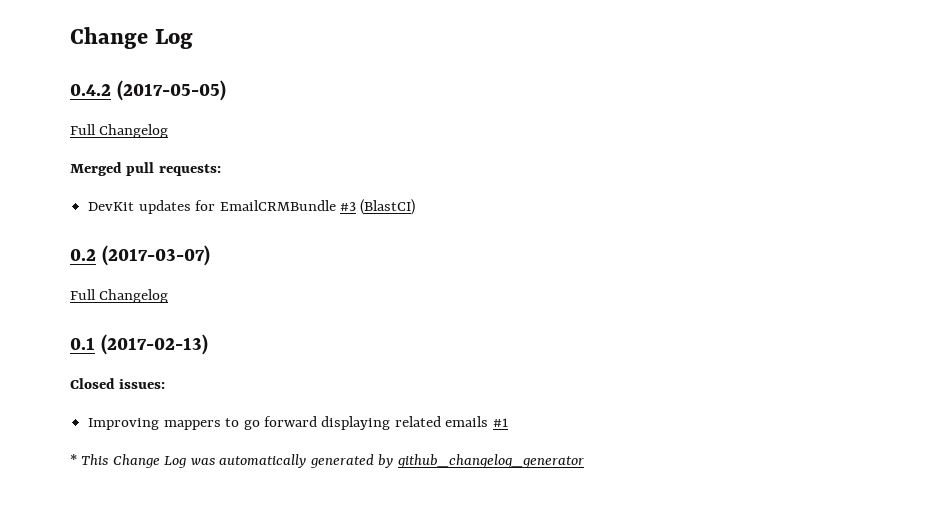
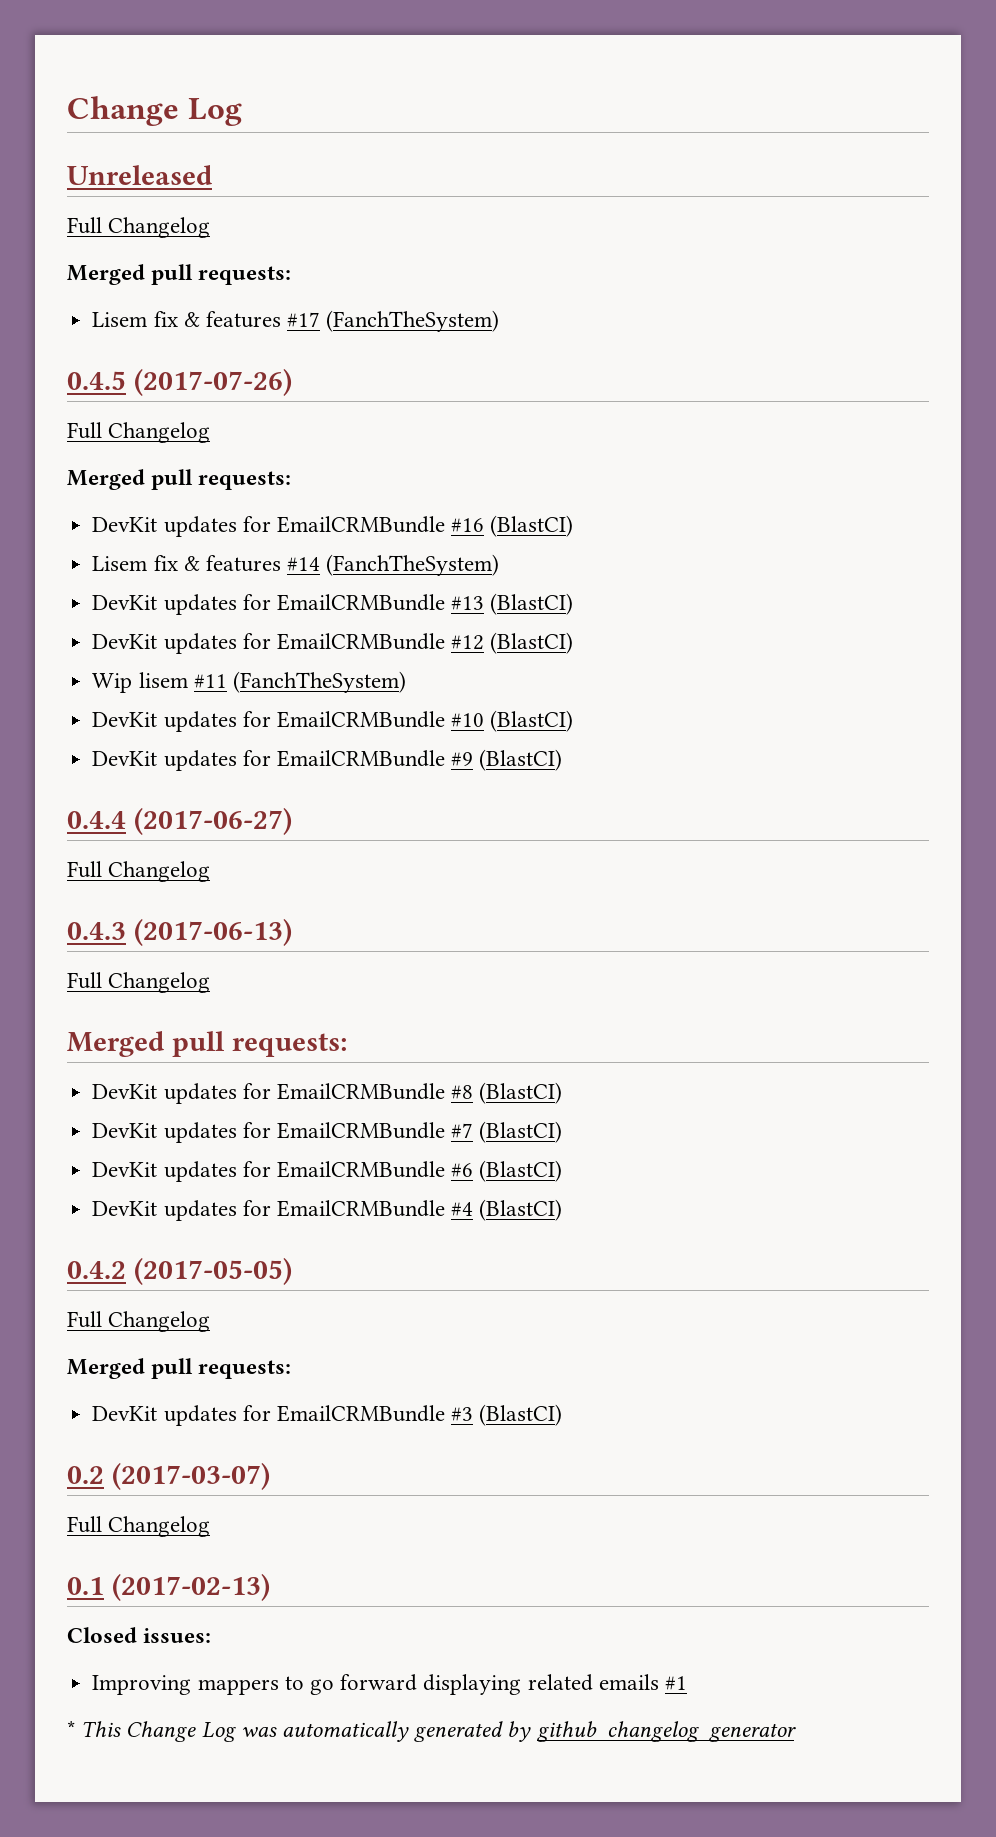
[70,27,194,49] Change Log -> [67,96,242,126] [67,165,212,185] [67,217,211,238] [67,264,292,285] [92,310,500,332] [67,368,292,396] [67,422,211,443] [67,469,292,490] [92,515,574,537] [92,554,500,576] [92,593,574,615] [92,632,574,654] [92,671,406,693] [92,710,574,732] [92,749,563,771] [67,807,292,835] [67,861,211,882] [67,918,292,946] [67,972,211,993] [67,1031,347,1057] [92,1082,563,1104] [92,1121,563,1143] [92,1160,563,1182] [92,1199,563,1221] Change Log // Unreleased // Full Changelog // Merged pull requests: // Lisem fix & features #17 (FanchTheSystem) // 0.4.5 (2017-07-26) // Full Changelog // Merged pull requests: // DevKit updates for EmailCRMBundle #16 (BlastCI) // Lisem fix & features #14 (FanchTheSystem) // DevKit updates for EmailCRMBundle #13 (BlastCI) // DevKit updates for EmailCRMBundle #12 (BlastCI) // Wip lisem #11 (FanchTheSystem) // DevKit updates for EmailCRMBundle #10 (BlastCI) // DevKit updates for EmailCRMBundle #9 (BlastCI) // 0.4.4 (2017-06-27) // Full Changelog // 0.4.3 (2017-06-13) // Full Changelog // Merged pull requests: // DevKit updates for EmailCRMBundle #8 (BlastCI) // DevKit updates for EmailCRMBundle #7 (BlastCI) // DevKit updates for EmailCRMBundle #6 (BlastCI) // DevKit updates for EmailCRMBundle #4 (BlastCI)

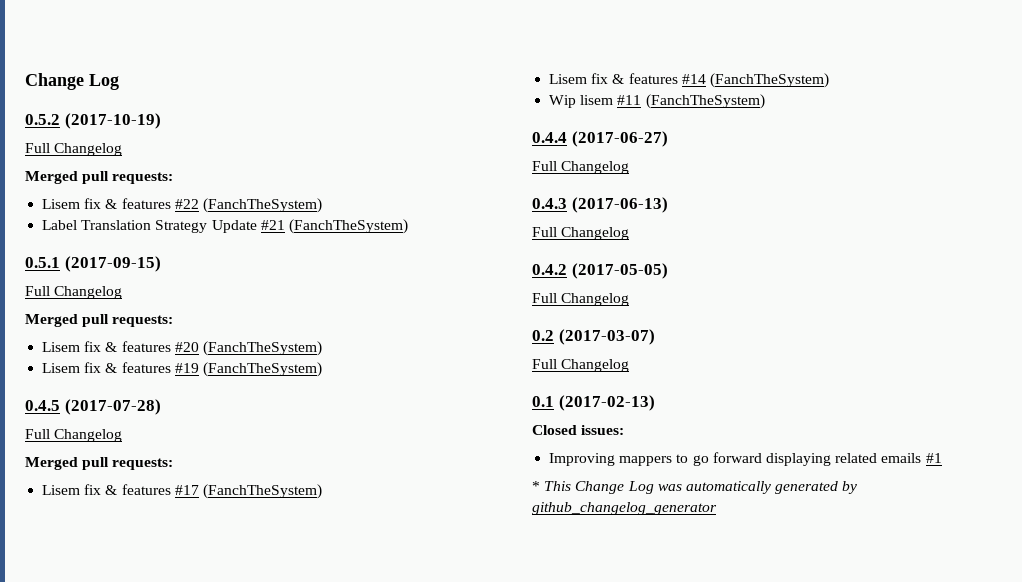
[67,165,212,185] Unreleased -> [25,113,161,129] [25,143,123,156] [25,171,174,184] [42,198,322,213] [42,219,408,234] [25,256,161,272] [25,286,123,299] [25,314,174,327] [42,341,322,356] [42,362,322,377] [25,399,161,415] 0.5.2 (2017-10-19) // Full Changelog // Merged pull requests: // Lisem fix & features #22 (FanchTheSystem) // Label Translation Strategy Update #21 (FanchTheSystem) // 0.5.1 (2017-09-15) // Full Changelog // Merged pull requests: // Lisem fix & features #20 (FanchTheSystem) // Lisem fix & features #19 (FanchTheSystem) // 0.4.5 (2017-07-28)
[67,368,292,396] [67,422,211,443] [67,469,292,490] [92,515,574,537] // 0.4.5 (2017-07-26) // Full Changelog // Merged pull requests: // DevKit updates for EmailCRMBundle #16 (BlastCI) -> (322, 491) none
[92,593,574,615] [92,632,574,654] [92,671,406,693] [92,710,574,732] [92,749,563,771] DevKit updates for EmailCRMBundle #13 (BlastCI) // DevKit updates for EmailCRMBundle #12 (BlastCI) // Wip lisem #11 (FanchTheSystem) // DevKit updates for EmailCRMBundle #10 (BlastCI) // DevKit updates for EmailCRMBundle #9 (BlastCI) -> [549,94,765,109] Wip lisem #11 (FanchTheSystem)
[67,1031,347,1057] [92,1082,563,1104] [92,1121,563,1143] [92,1160,563,1182] [92,1199,563,1221] [67,1257,292,1285] [67,1311,211,1332] [67,1358,292,1379] [92,1404,563,1426] Merged pull requests: // DevKit updates for EmailCRMBundle #8 (BlastCI) // DevKit updates for EmailCRMBundle #7 (BlastCI) // DevKit updates for EmailCRMBundle #6 (BlastCI) // DevKit updates for EmailCRMBundle #4 (BlastCI) // 0.4.2 (2017-05-05) // Full Changelog // Merged pull requests: // DevKit updates for EmailCRMBundle #3 (BlastCI) -> [532,263,668,279] [532,293,630,306] 0.4.2 (2017-05-05) // Full Changelog

